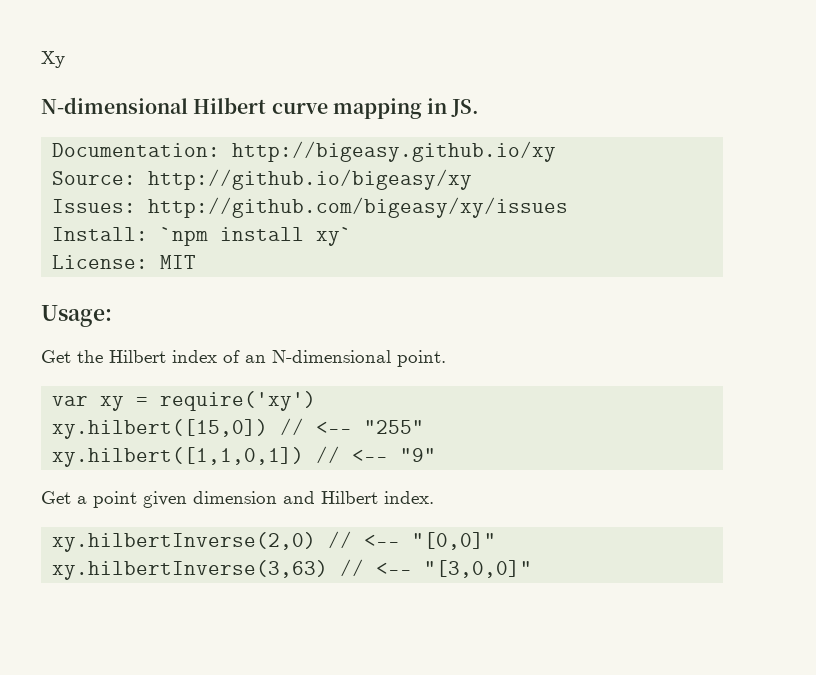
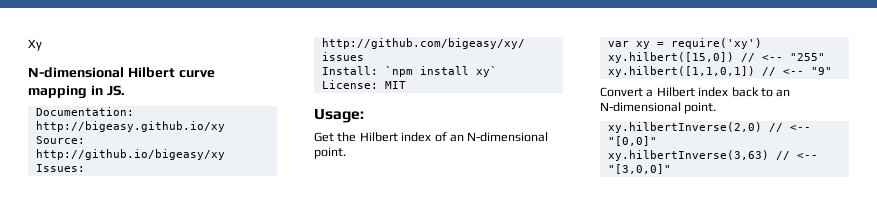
[41,491,434,508] Get a point given dimension and Hilbert index. -> [600,87,791,97] [600,102,717,114] Convert a Hilbert index back to an N-dimensional point.

